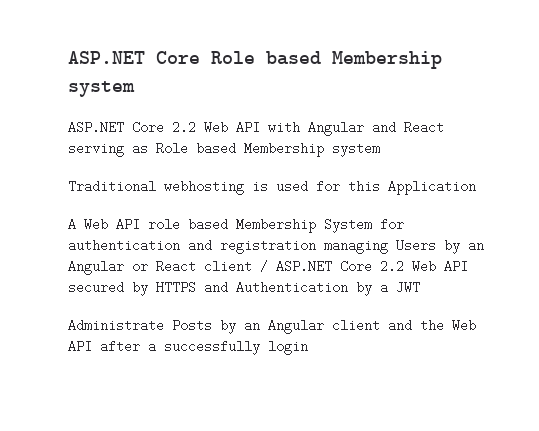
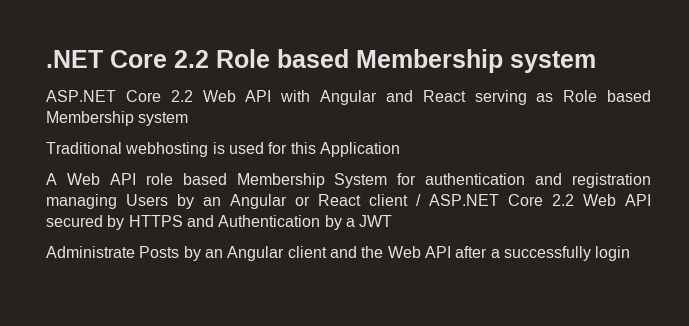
[68,51,200,64] ASP.NET Core -> [46,50,209,68] .NET Core 2.2

